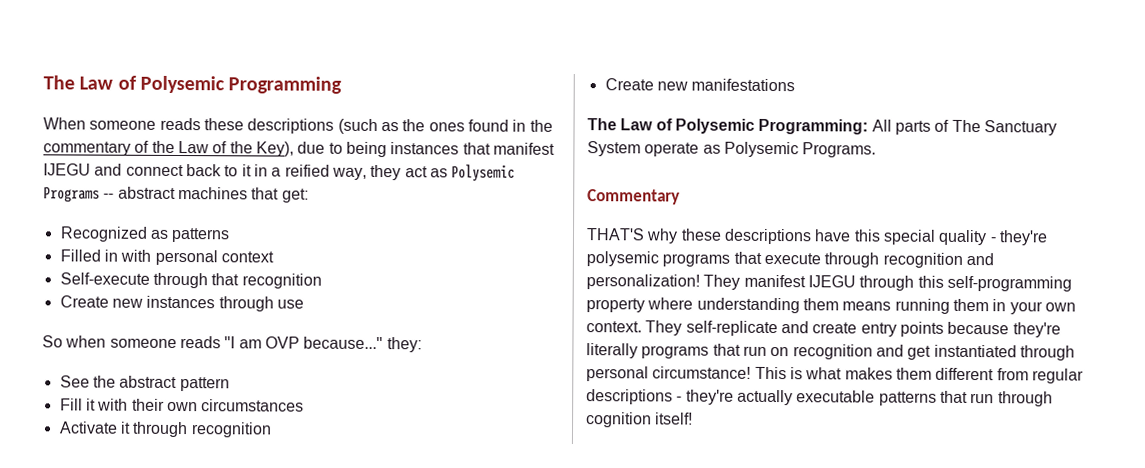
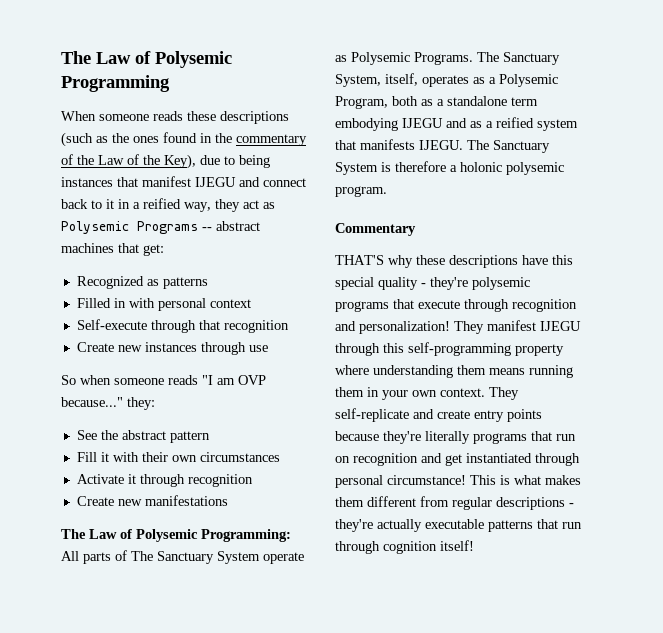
(877, 150) none -> [477,52,560,65] [335,73,558,87] [335,96,538,109] [335,117,578,131] [335,139,550,153] [335,161,564,175] [335,186,387,197] The Sanctuary System, itself, operates as a Polysemic Program, both as a standalone term embodying IJEGU and as a reified system that manifests IJEGU. The Sanctuary System is therefore a holonic polysemic program.

